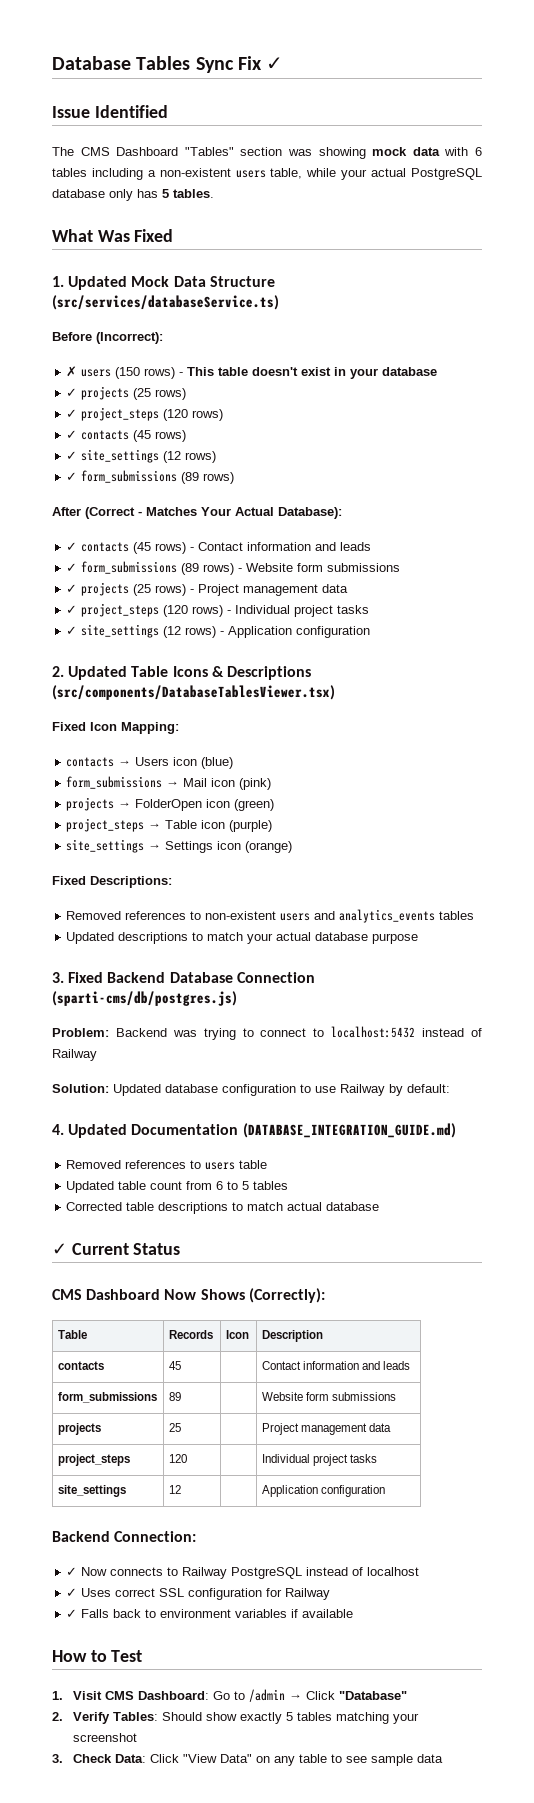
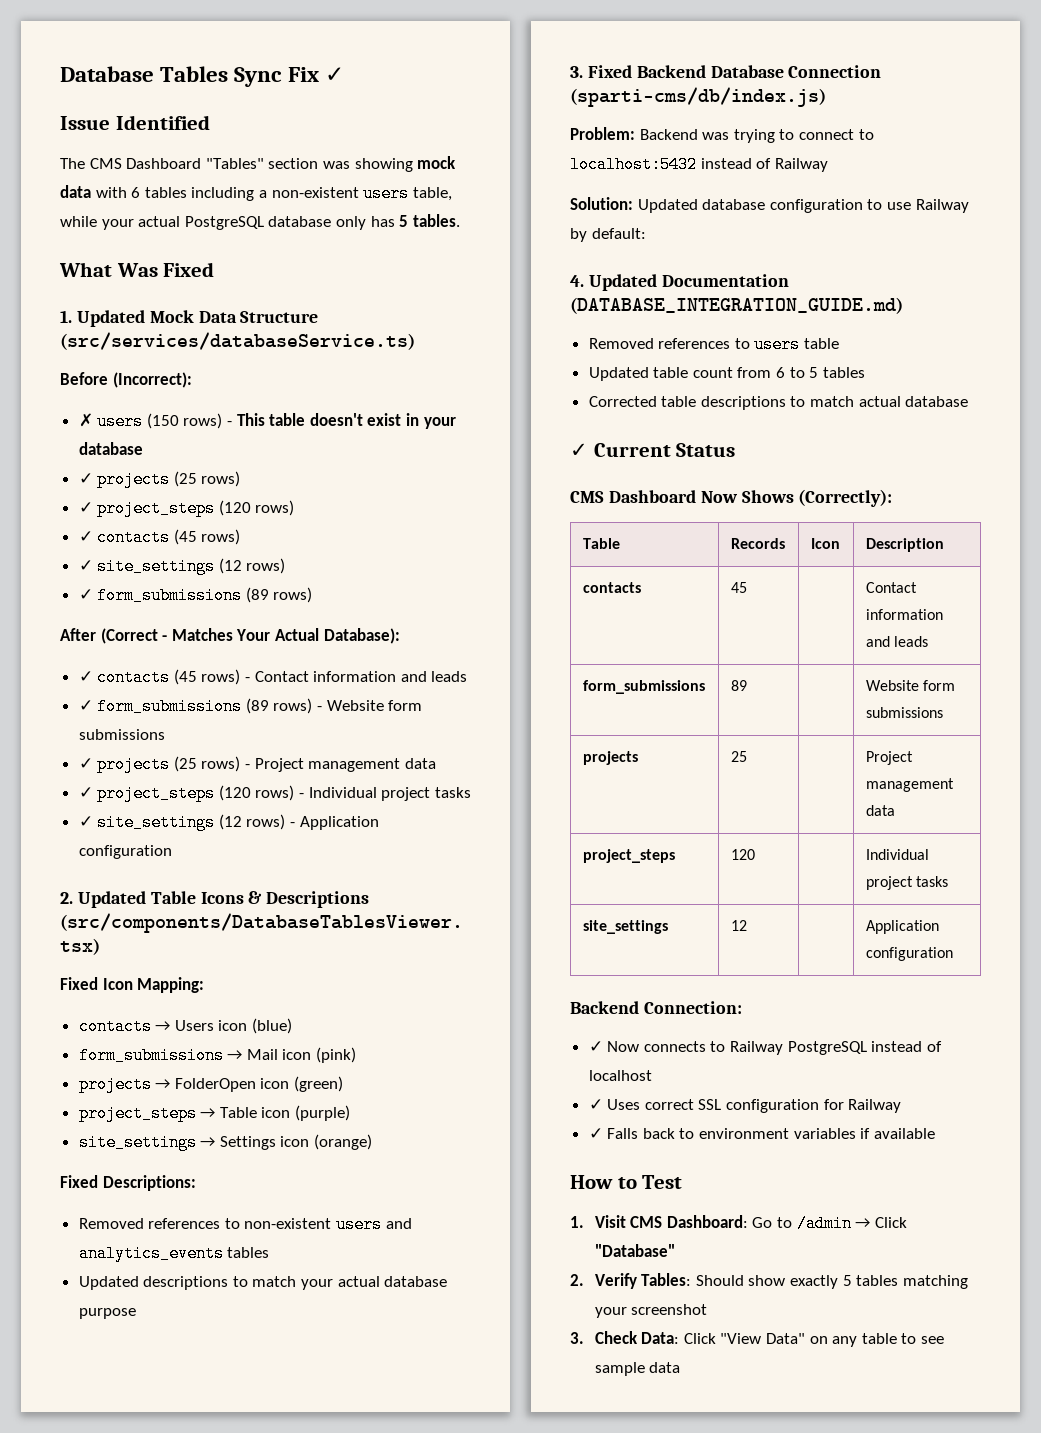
[52,991,237,1006] (sparti-cms/db/postgres.js) -> [570,87,826,107] (sparti-cms/db/index.js)

